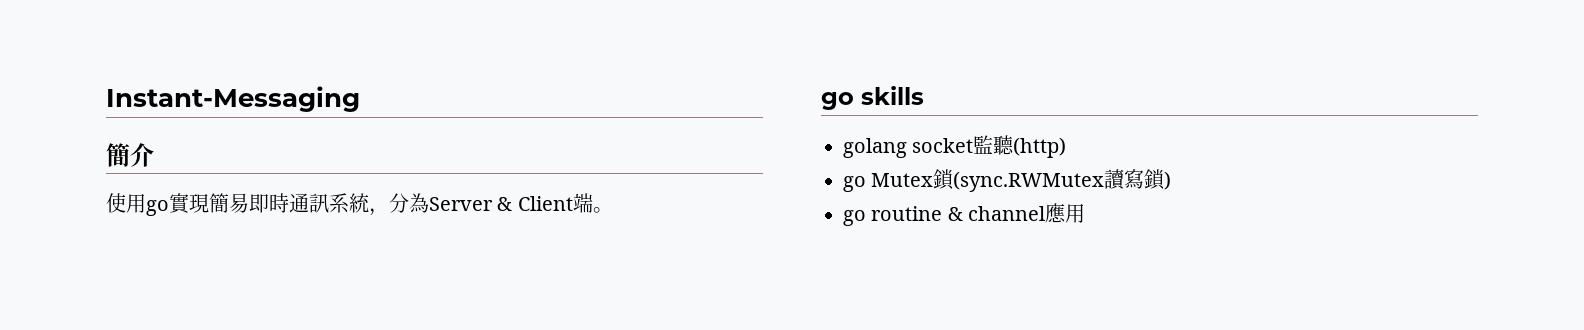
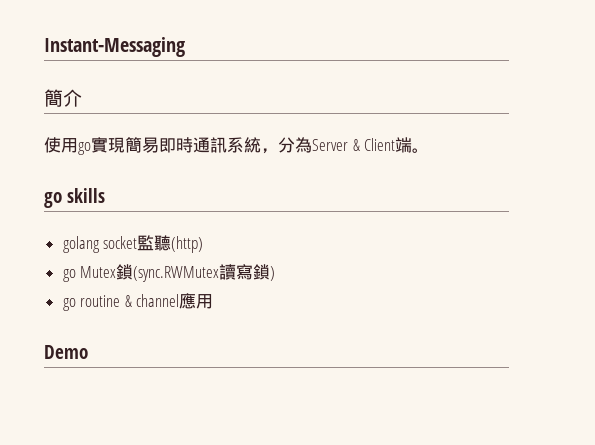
(1086, 213) none -> [44,345,88,359] // Demo

